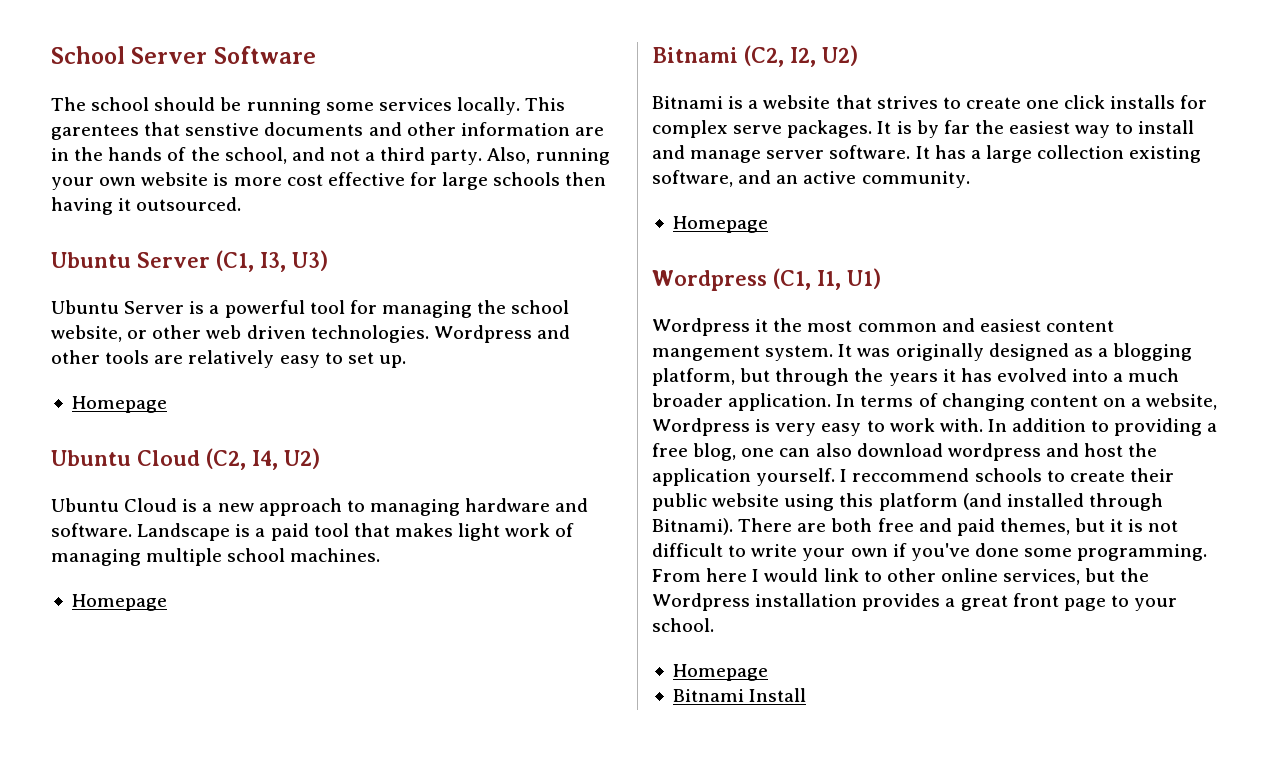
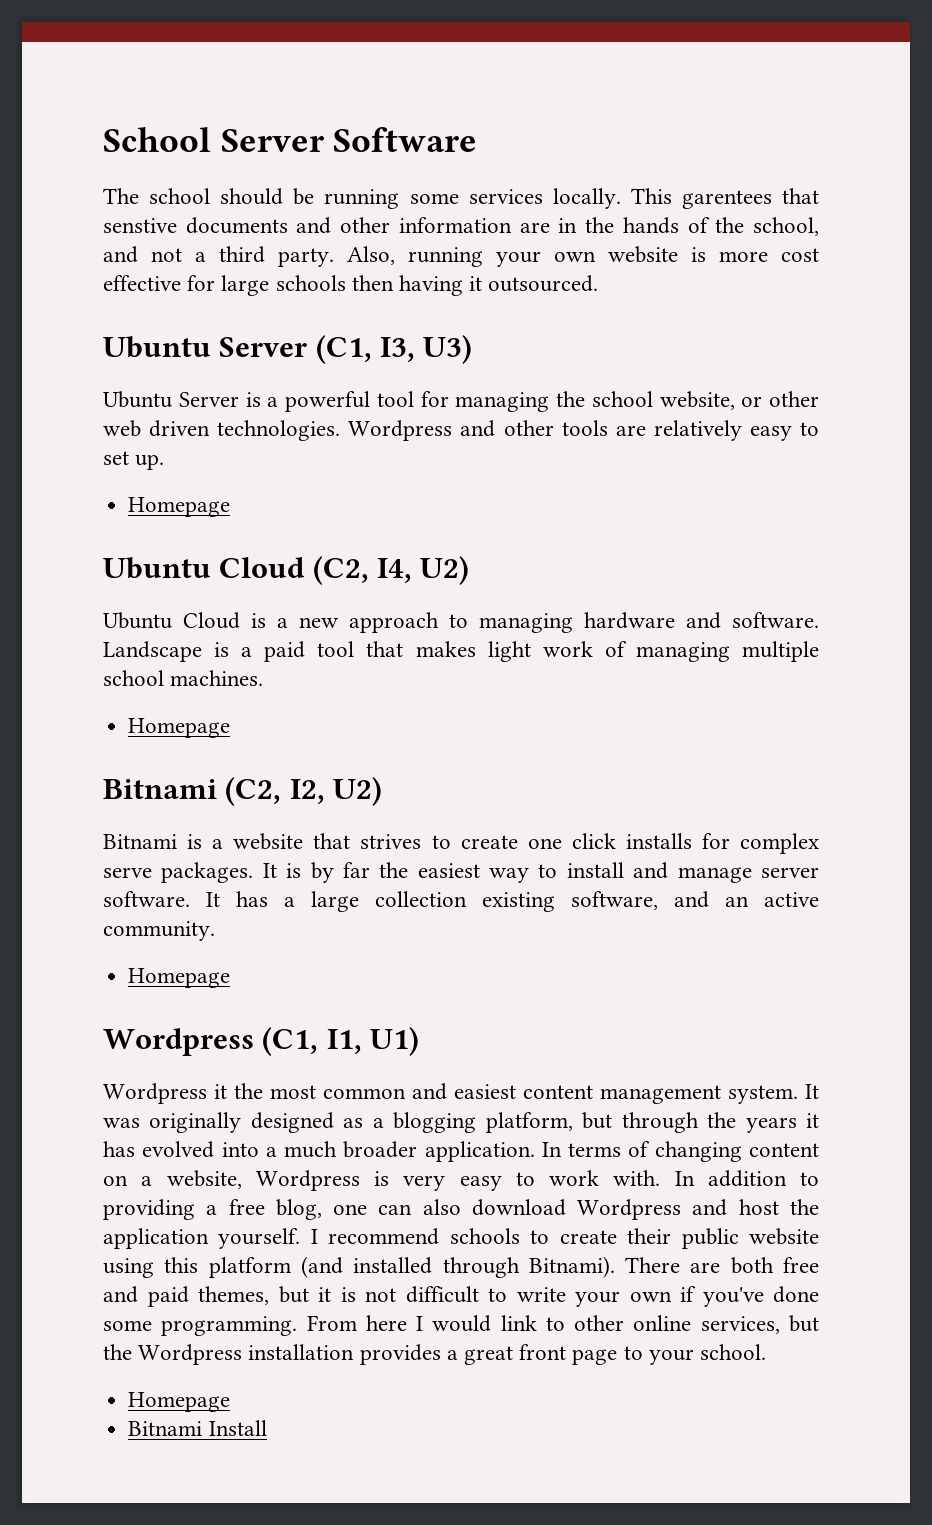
[652,345,760,361] mangement -> [600,1085,721,1104] management
[947,443,1041,461] wordpress -> [577,1199,682,1220] Wordpress
[852,468,970,482] reccommend -> [328,1228,440,1245] recommend

